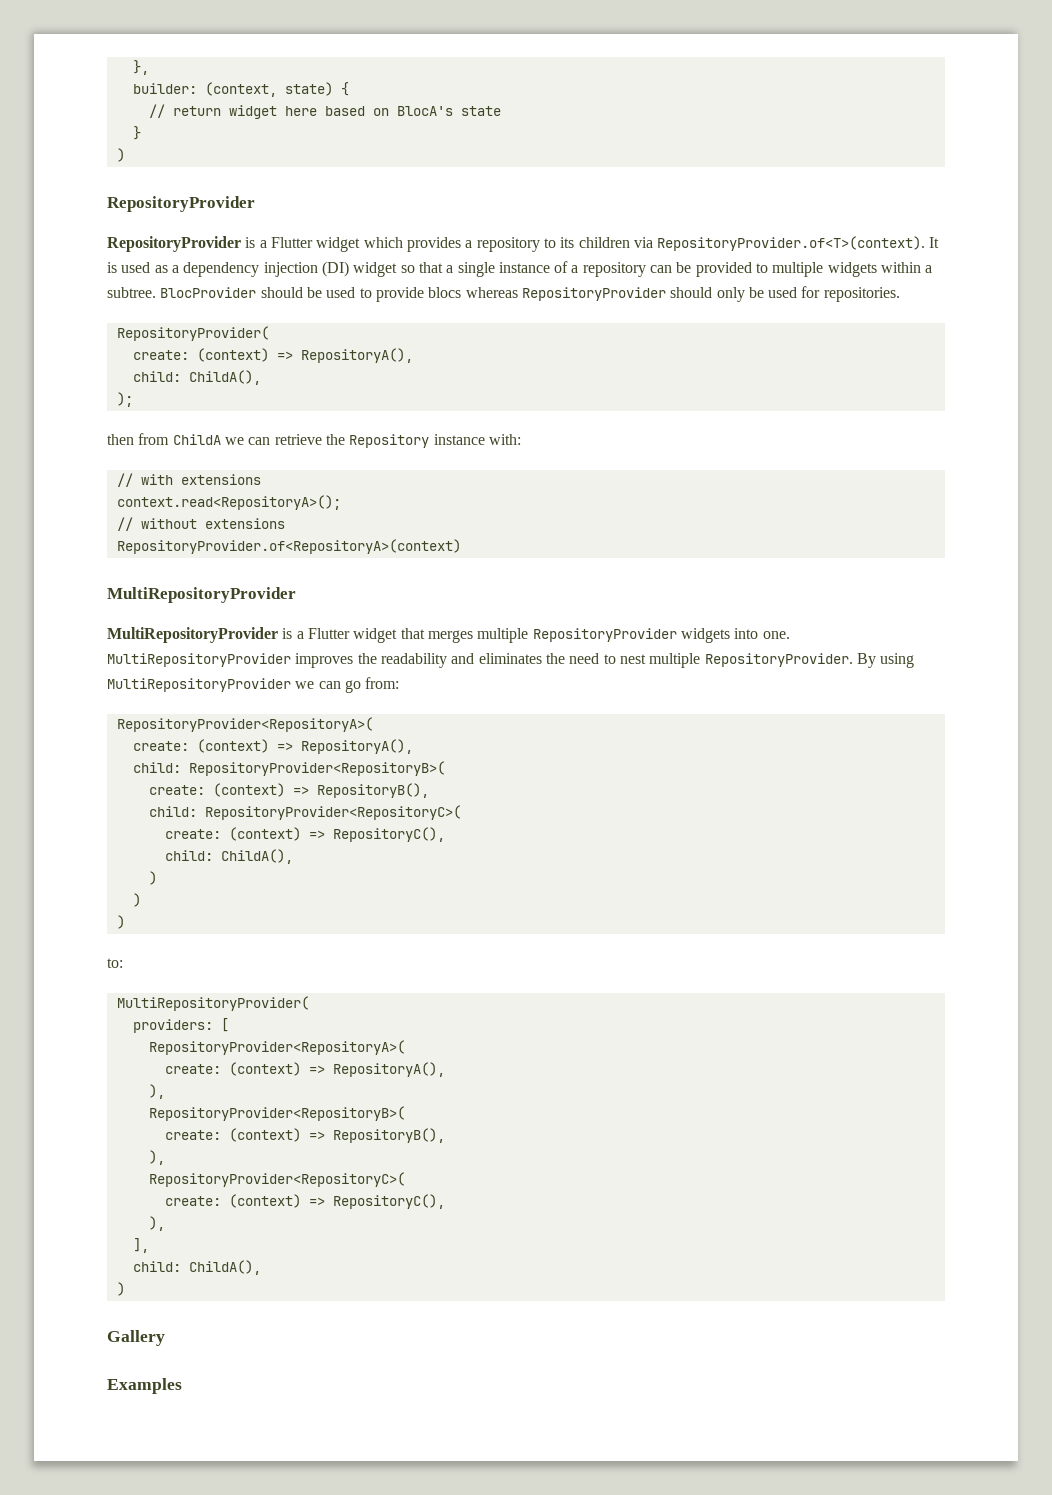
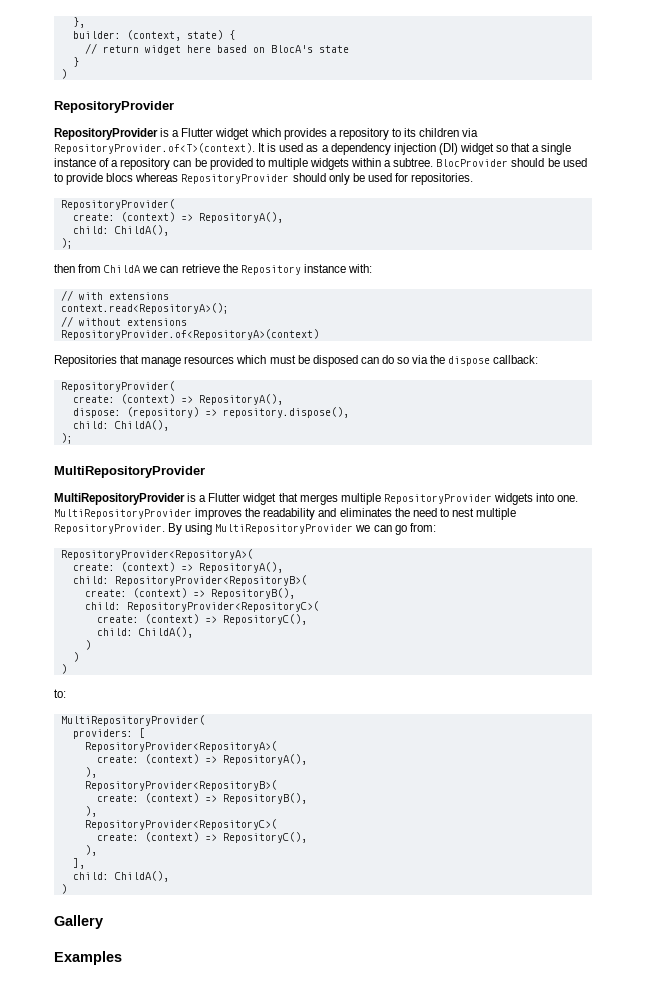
(461, 546) none -> [54,355,539,367] [60,381,175,392] [72,394,283,405] [72,407,349,418] [72,420,169,431] [60,433,73,444] // Repositories that manage resources which must be disposed can do so via the dispose callback: // RepositoryProvider( // create: (context) => RepositoryA(), // dispose: (repository) => repository.dispose(), // child: ChildA(), // );

